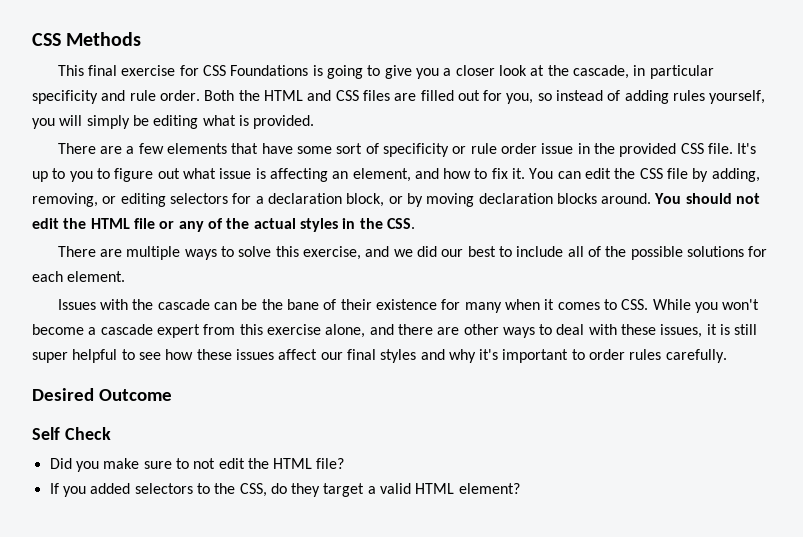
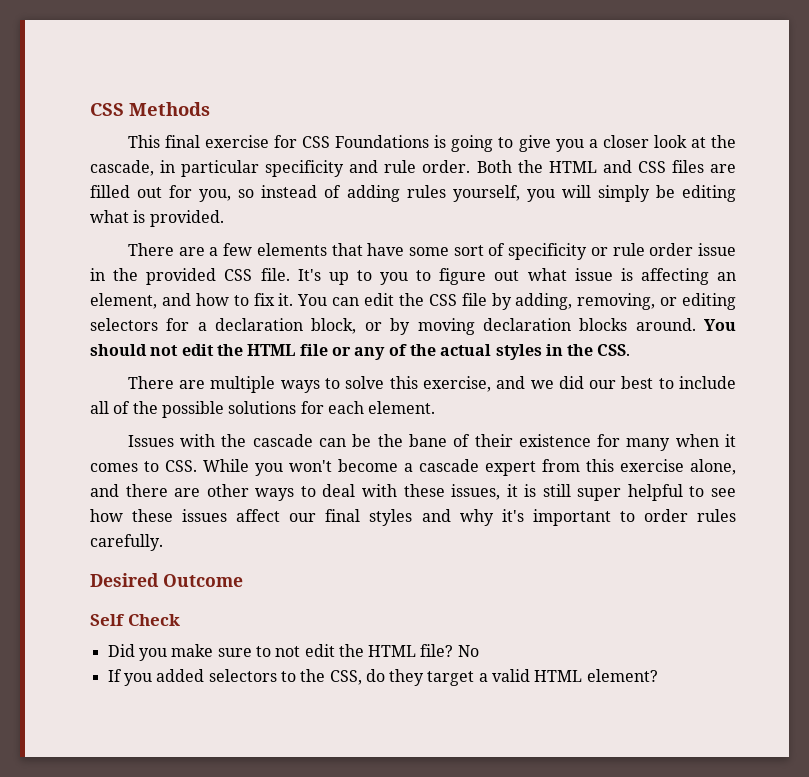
(345, 463) none -> [457,645,479,657] No

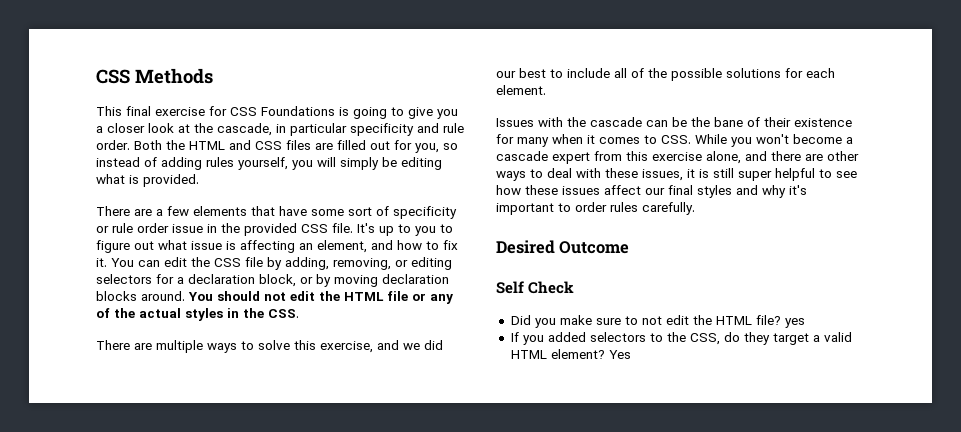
[457,645,479,657] No -> [784,318,805,328] yes
(658, 675) none -> [608,350,631,359] Yes

